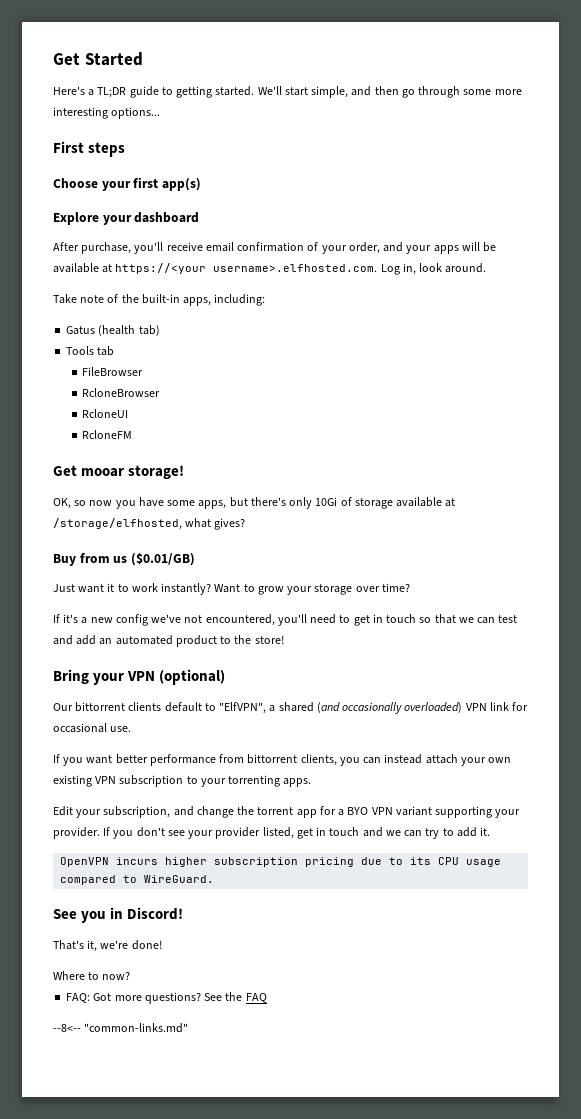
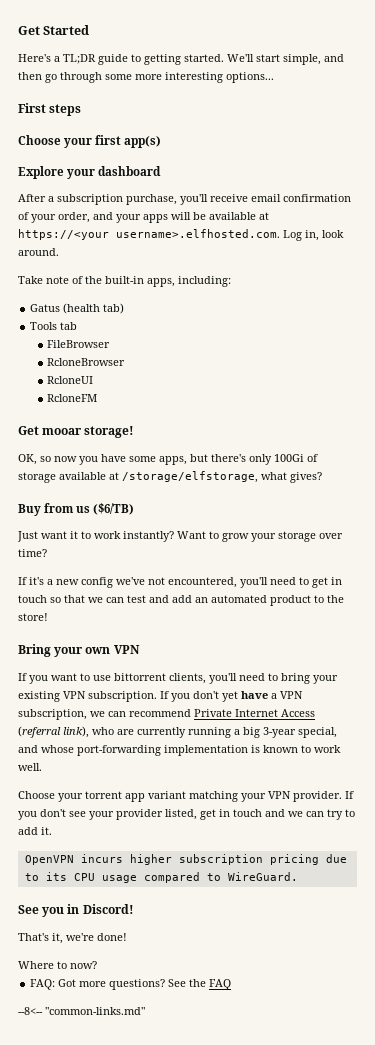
(79, 246) none -> [48,194,123,205] a subscription
[315,497,338,506] 10Gi -> [274,454,304,462] 100Gi
[53,518,182,530] /storage/elfhosted, -> [122,471,258,483] /storage/elfstorage,
[130,553,195,566] ($0.01/GB) -> [93,503,135,515] ($6/TB)
[127,669,226,685] [53,702,529,714] [53,723,132,733] [53,754,512,766] [53,775,312,787] [53,806,521,818] VPN (optional) // Our bittorrent clients default to "ElfVPN", a shared (and occasionally overloaded) VPN link for occasional use. // If you want better performance from bittorrent clients, you can instead attach your own existing VPN subscription to your torrenting apps. // Edit your subscription, and change the torrent app for a BYO VPN variant supporting your -> [85,645,140,654] [18,673,338,684] [18,691,303,702] [18,709,315,720] [18,726,337,738] [18,745,341,756] [18,763,42,771] [18,791,291,802] own VPN // If you want to use bittorrent clients, you'll need to bring your existing VPN subscription. If you don't yet have a VPN subscription, we can recommend Private Internet Access (referral link), who are currently running a big 3-year special, and whose port-forwarding implementation is known to work well. // Choose your torrent app variant matching your VPN

